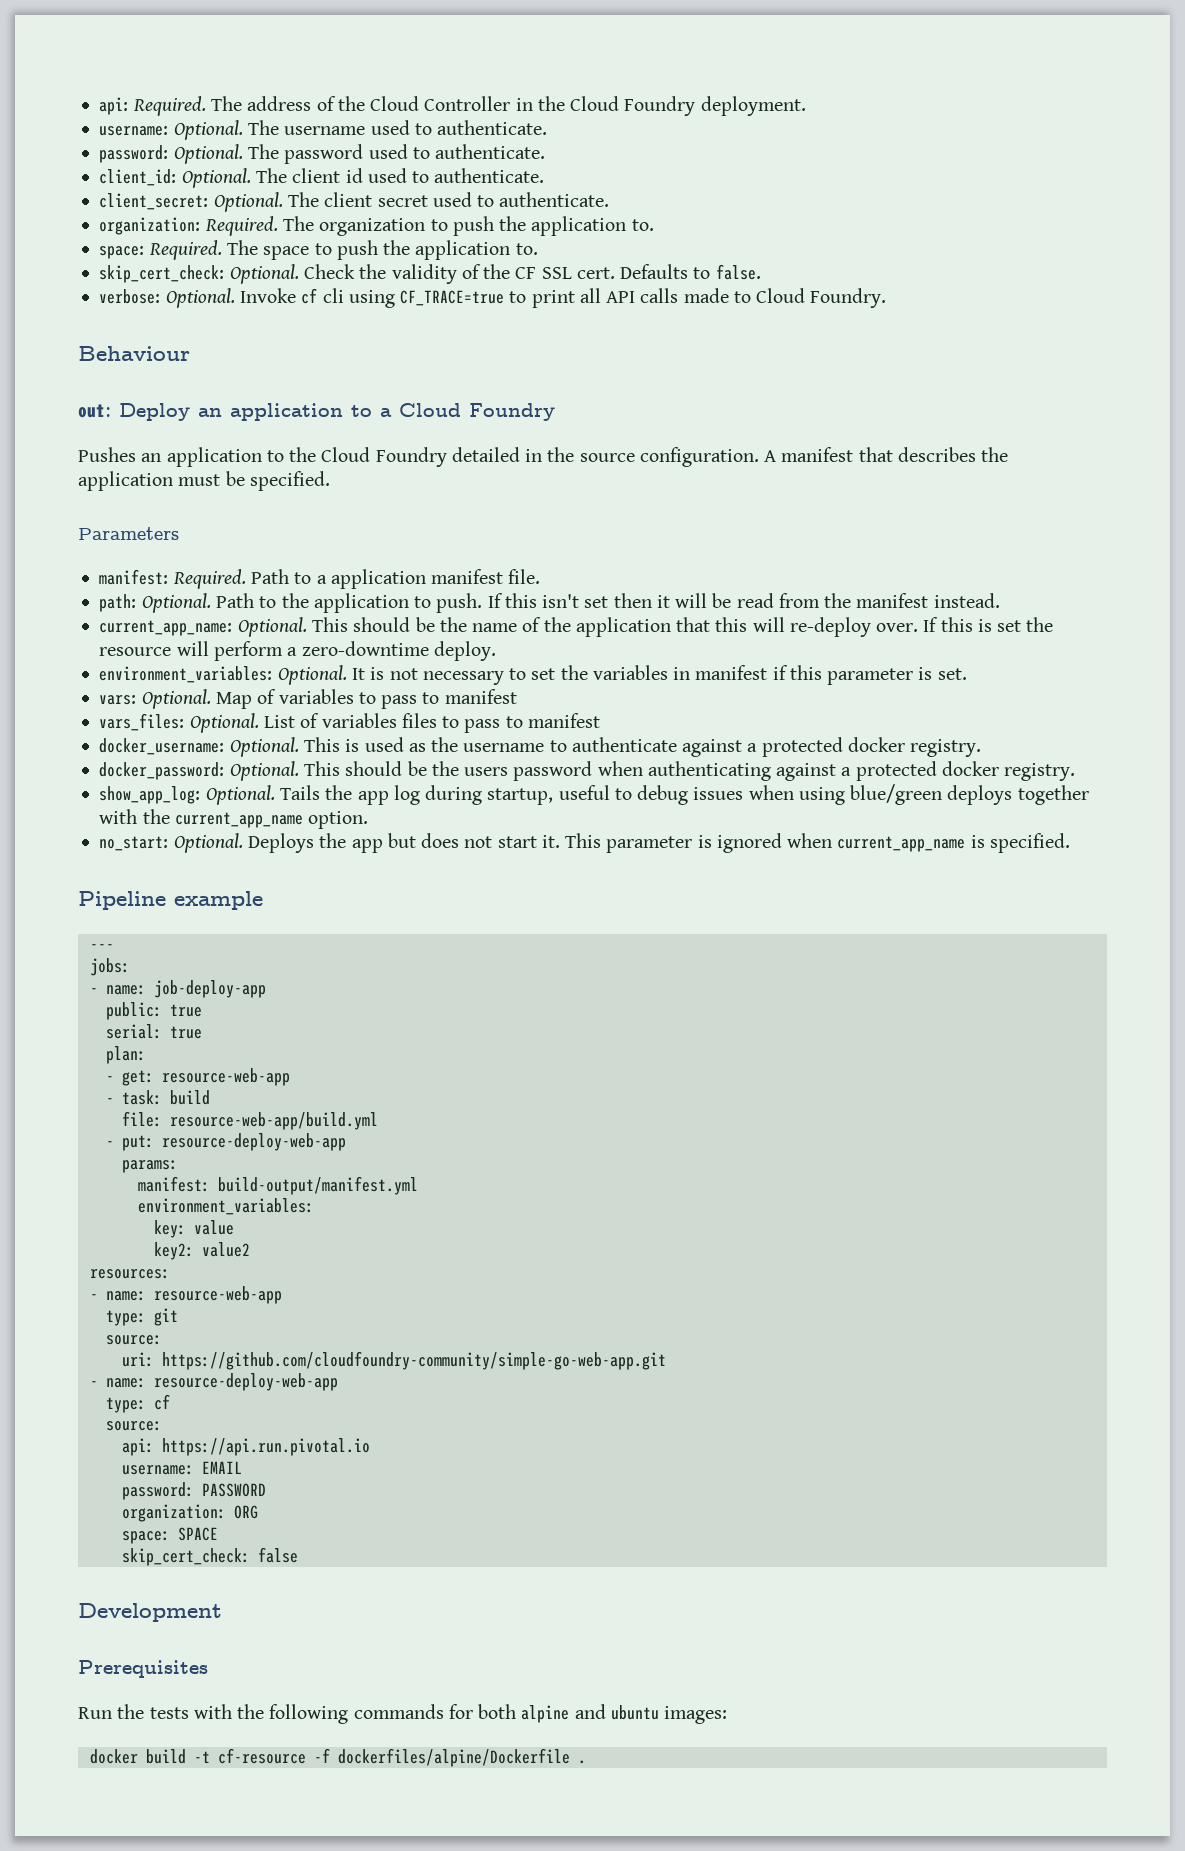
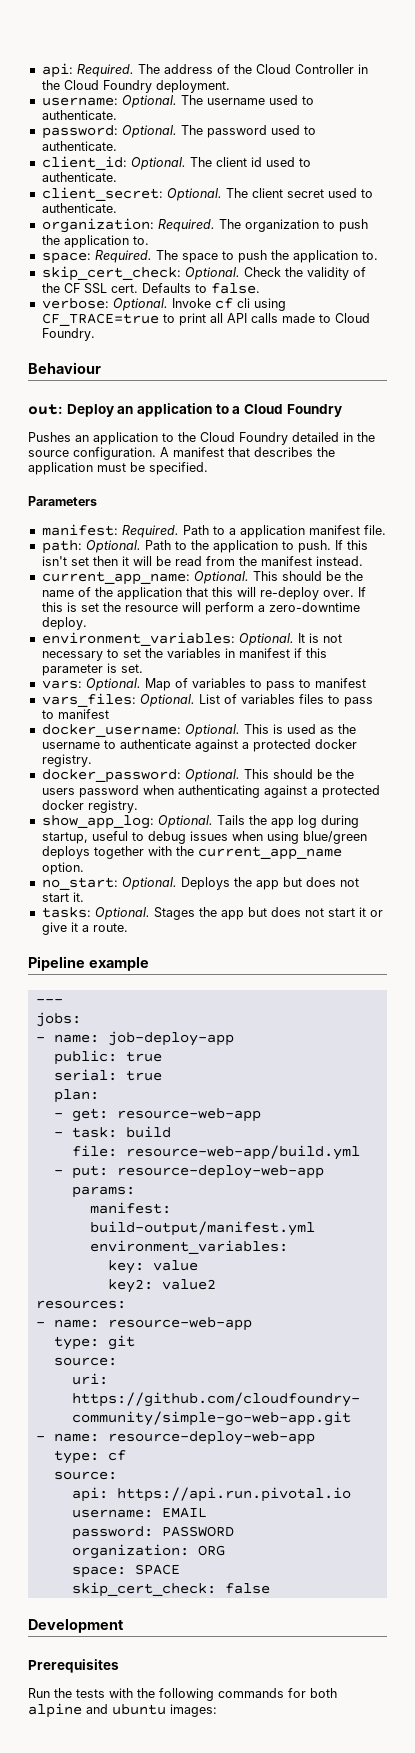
[565,833,1070,853] This parameter is ignored when current_app_name is specified. -> [41,907,383,920] [41,922,128,935] // tasks: Optional. Stages the app but does not start it or give it a route.
[89,1748,586,1767] // docker build -t cf-resource -f dockerfiles/alpine/Dockerfile . -> (217, 1710) none

